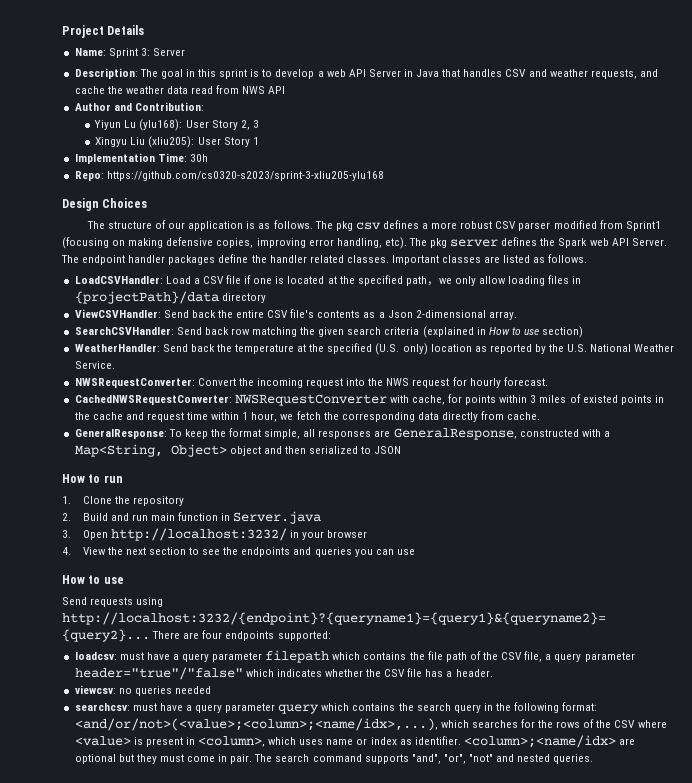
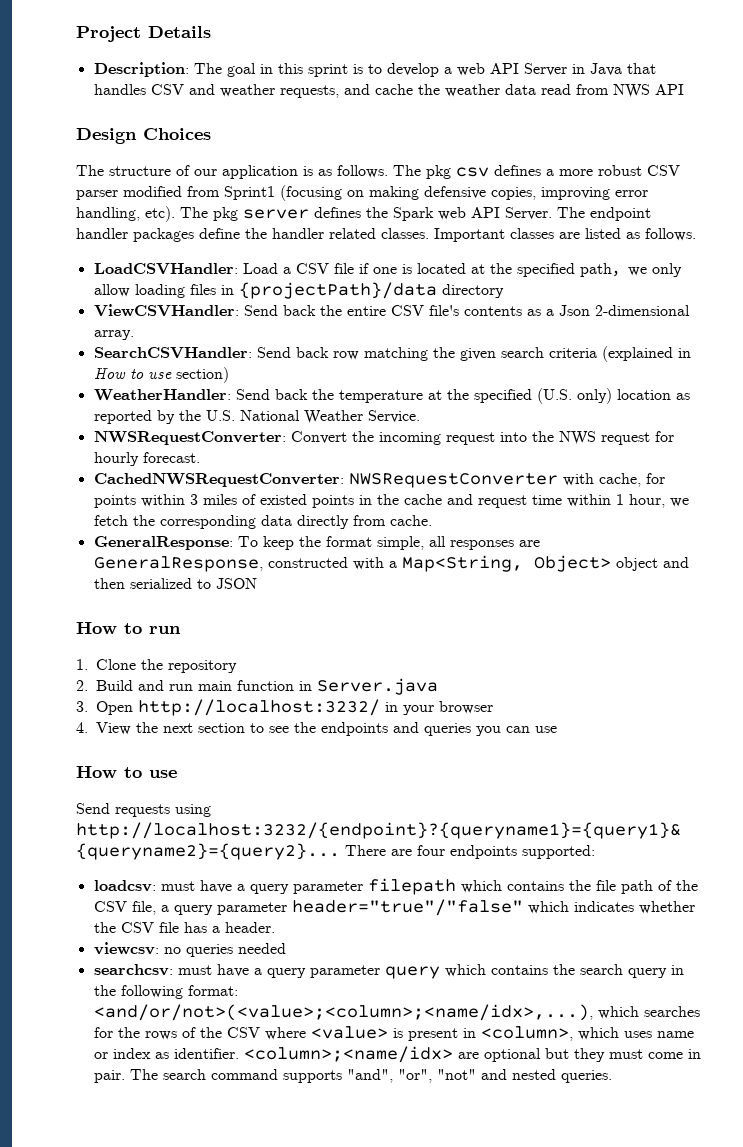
[74,48,185,58] // Name: Sprint 3: Server -> (211, 32) none
[74,102,204,111] [94,119,259,131] [95,136,259,148] [74,153,208,164] [74,171,384,181] // Author and Contribution: // Yiyun Lu (ylu168): User Story 2, 3 // Xingyu Liu (xliu205): User Story 1 // Implementation Time: 30h // Repo: https://github.com/cs0320-s2023/sprint-3-xliu205-ylu168 -> (684, 89) none

